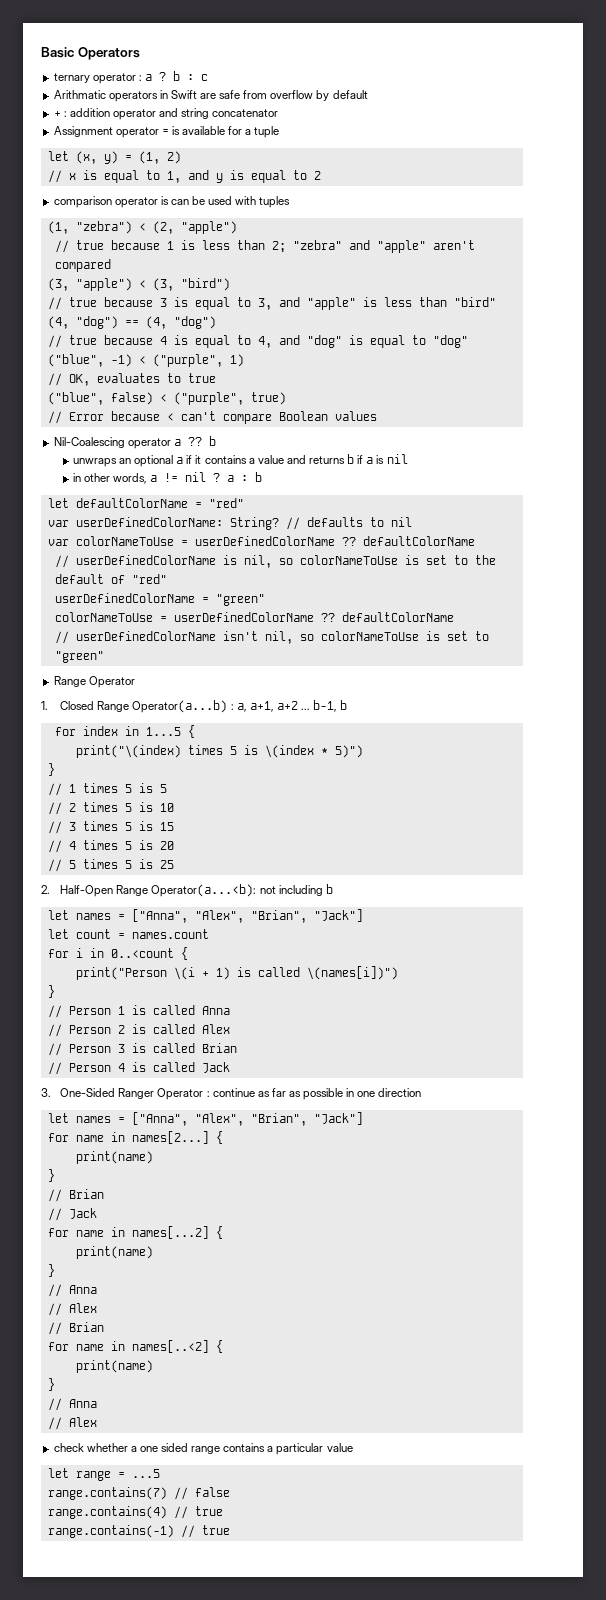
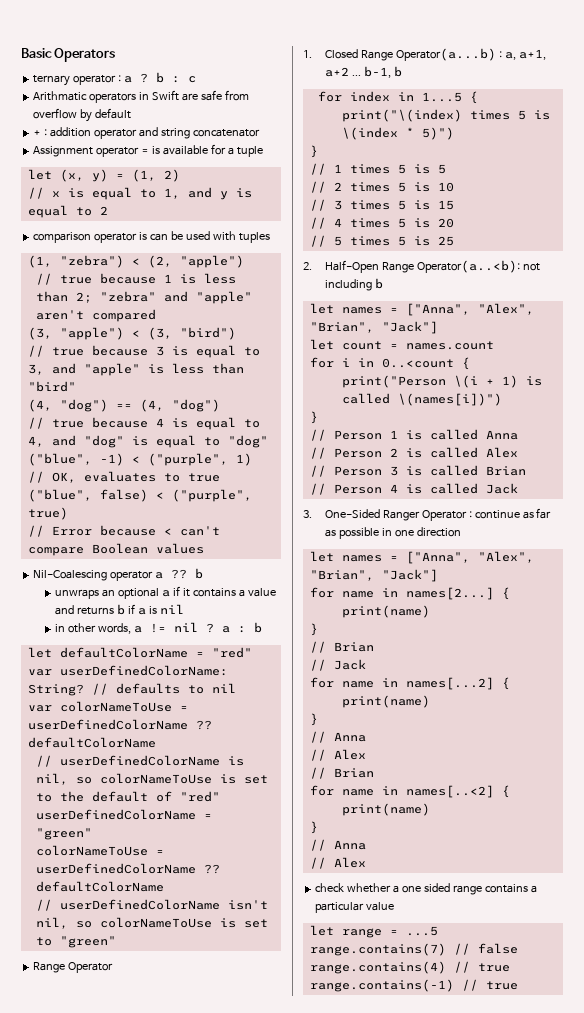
[151,884,257,897] Operator(a...<b): -> [416,260,520,273] Operator(a..<b):

